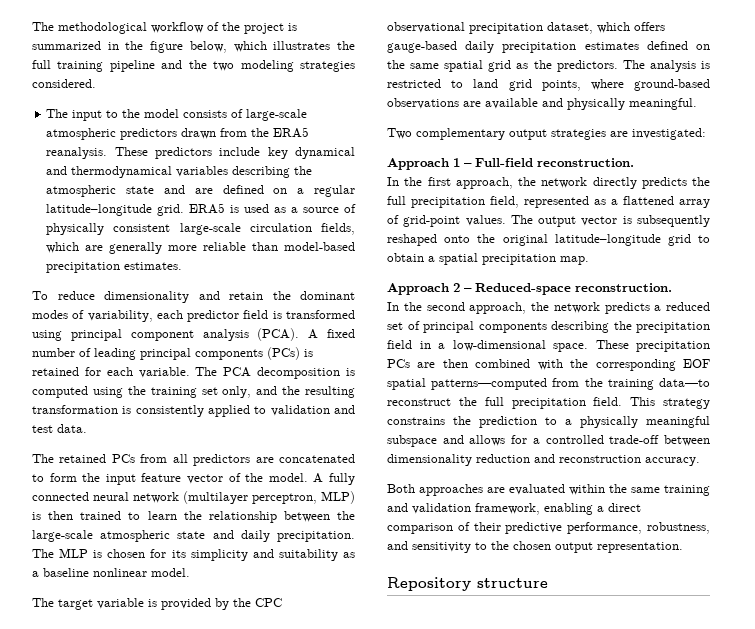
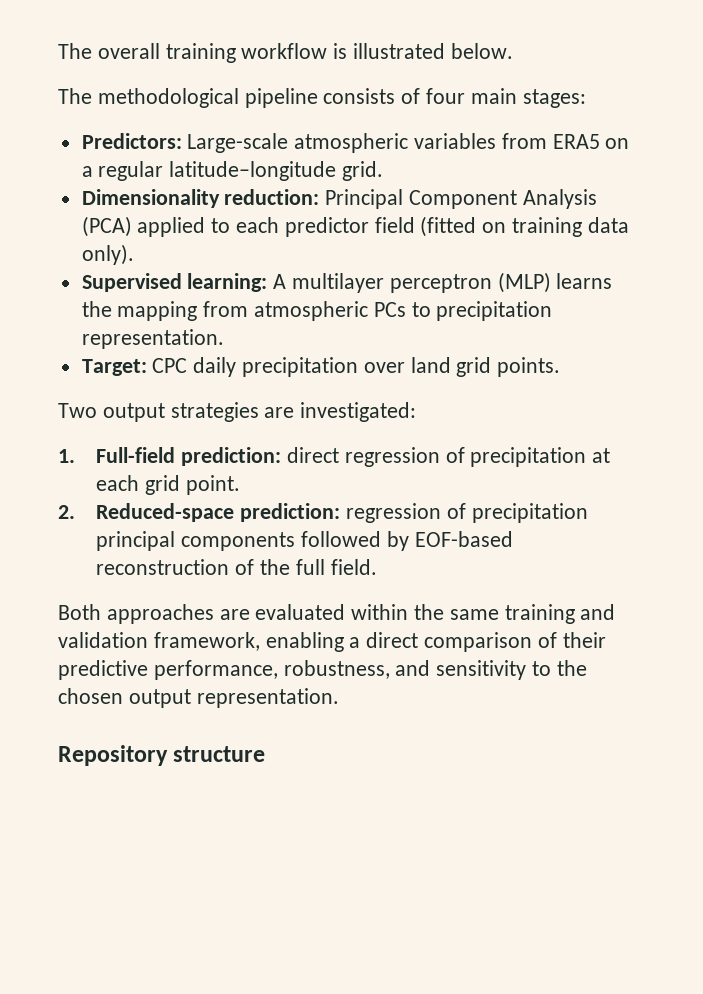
[32,22,297,34] [32,41,355,53] [32,60,355,72] [32,79,96,88] [46,109,308,121] [46,127,310,140] [46,147,355,159] [46,166,313,178] [46,185,264,197] The methodological workflow of the project is summarized in the figure below, which illustrates the full training pipeline and the two modeling strategies considered. // The input to the model consists of large-scale atmospheric predictors drawn from the ERA5 reanalysis. These predictors include key dynamical and thermodynamical variables describing the atmospheric state and are defined -> [58,43,513,63] [58,88,586,108] [81,133,600,153] The overall training workflow is illustrated below. // The methodological pipeline consists of four main stages: // Predictors: Large-scale atmospheric variables from ERA5
[189,203,356,214] [46,223,355,235] [46,242,355,254] [46,262,183,273] [32,291,355,303] [32,310,355,322] [32,328,355,341] [32,347,313,360] [32,367,355,379] [32,386,355,398] [32,405,355,417] [32,424,87,433] [32,454,355,466] [32,473,355,485] [32,491,355,504] [32,511,355,523] [32,530,355,542] [32,548,355,561] [32,568,190,577] [32,598,282,610] [387,22,665,34] [387,41,710,53] [387,60,710,72] [387,79,710,91] [387,98,697,110] ERA5 is used as a source of physically consistent large-scale circulation fields, which are generally more reliable than model-based precipitation estimates. // To reduce dimensionality and retain the dominant modes of variability, each predictor field is transformed using principal component analysis (PCA). A fixed number of leading principal components (PCs) is retained for each variable. The PCA decomposition is computed using the training set only, and the resulting transformation is consistently applied to validation and test data. // The retained PCs from all predictors are concatenated to form the input feature vector of the model. A fully connected neural network (multilayer perceptron, MLP) is then trained to learn the relationship between the large-scale atmospheric state and daily precipitation. The MLP is chosen for its simplicity and suitability as a baseline nonlinear model. // The target variable is provided by the CPC observational precipitation dataset, which offers gauge-based daily precipitation estimates defined on the same spatial grid as the predictors. The analysis is restricted to land grid points, where ground-based observations are available and physically meaningful. -> [81,189,597,209] [81,216,629,237] [81,244,134,265] [81,272,613,293] [81,301,553,321] [81,329,224,349] [81,357,561,377] // Dimensionality reduction: Principal Component Analysis (PCA) applied to each predictor field (fitted on training data only). // Supervised learning: A multilayer perceptron (MLP) learns the mapping from atmospheric PCs to precipitation representation. // Target: CPC daily precipitation over land grid points.
[416,128,505,140] complementary -> (97, 410) none
[387,158,634,170] [387,177,710,189] [387,196,710,208] [387,215,710,227] [387,234,710,246] [387,253,589,265] [387,283,672,295] [387,302,710,314] [387,321,710,333] [387,340,710,352] [387,359,710,371] [387,378,710,390] [387,397,710,409] [387,416,710,428] [387,435,710,447] [387,454,700,466] Approach 1 – Full-field reconstruction. // In the first approach, the network directly predicts the full precipitation field, represented as a flattened array of grid-point values. The output vector is subsequently reshaped onto the original latitude–longitude grid to obtain a spatial precipitation map. // Approach 2 – Reduced-space reconstruction. // In the second approach, the network predicts a reduced set of principal components describing the precipitation field in a low-dimensional space. These precipitation PCs are then combined with the corresponding EOF spatial patterns—computed from the training data—to reconstruct the full precipitation field. This strategy constrains the prediction to a physically meaningful subspace and allows for a controlled trade-off between dimensionality reduction and reconstruction accuracy. -> [58,447,611,467] [96,475,241,495] [58,503,588,523] [96,531,513,551] [96,559,377,575] 1. Full-field prediction: direct regression of precipitation at each grid point. // 2. Reduced-space prediction: regression of precipitation principal components followed by EOF-based reconstruction of the full field.

